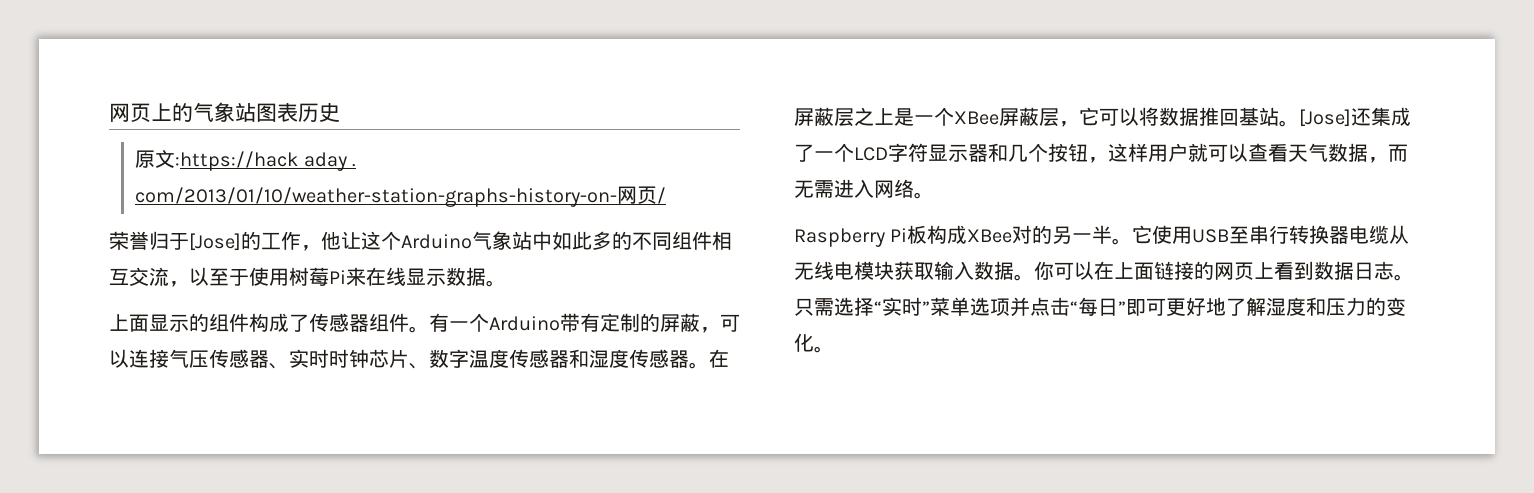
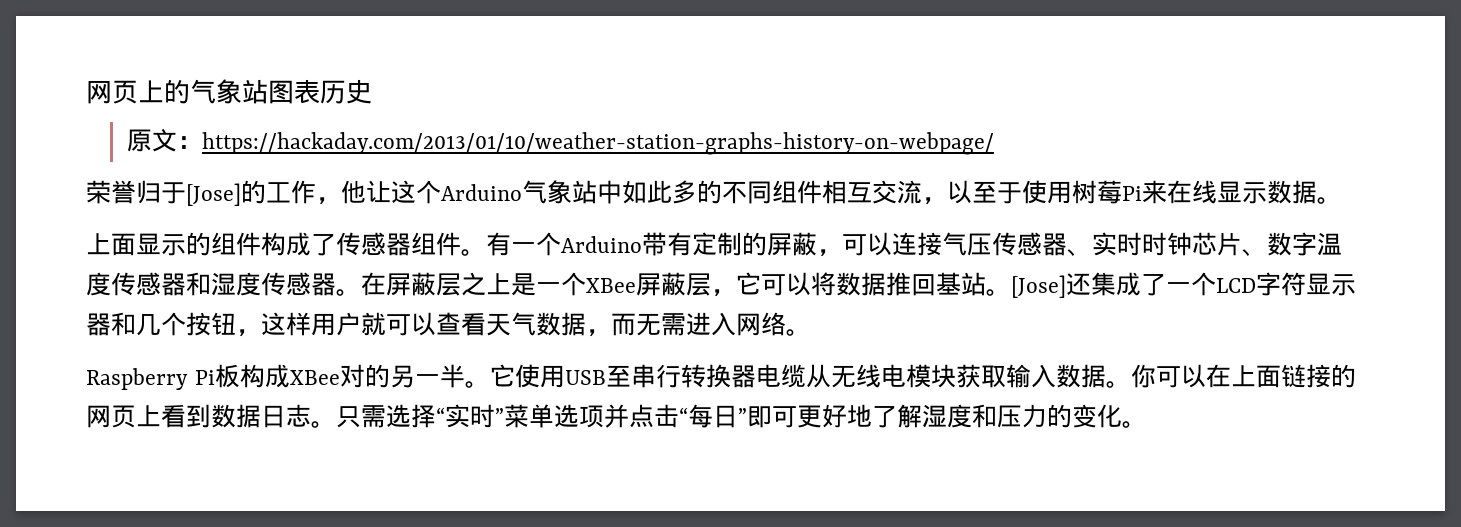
[175,151,357,171] [135,186,667,207] :https://hack aday . com/2013/01/10/weather-station-graphs-history-on-网页/ -> [176,132,994,155] ：https://hackaday.com/2013/01/10/weather-station-graphs-history-on-webpage/

